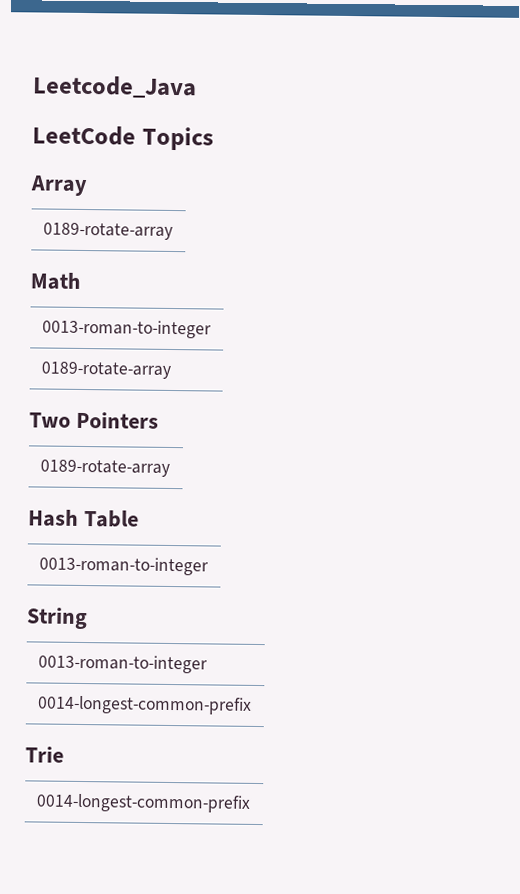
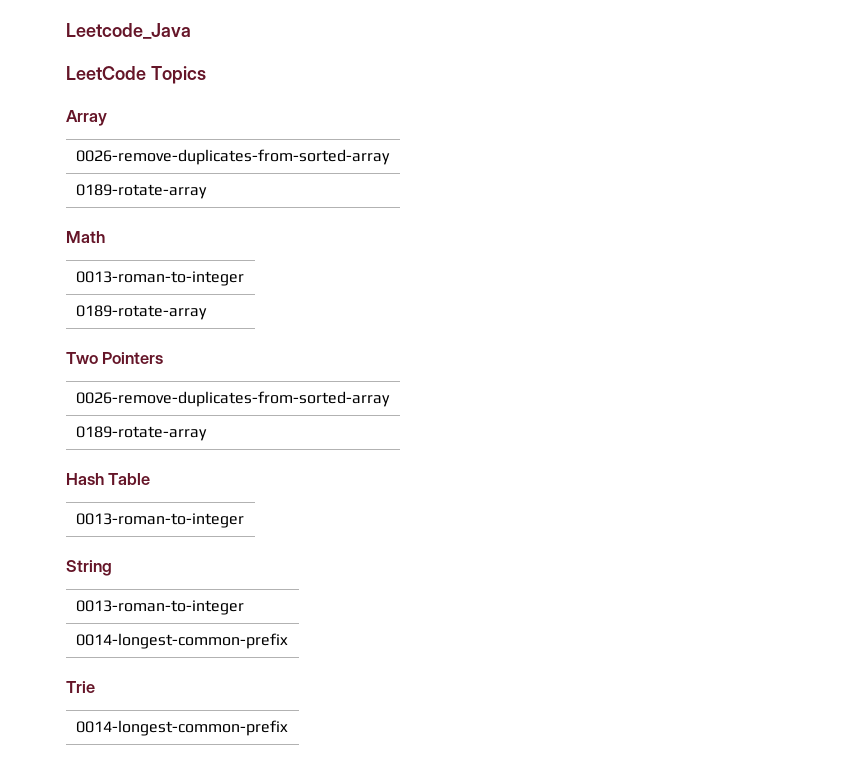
(88, 186) none -> [75,149,390,165] // 0026-remove-duplicates-from-sorted-array
(159, 420) none -> [75,391,390,407] // 0026-remove-duplicates-from-sorted-array

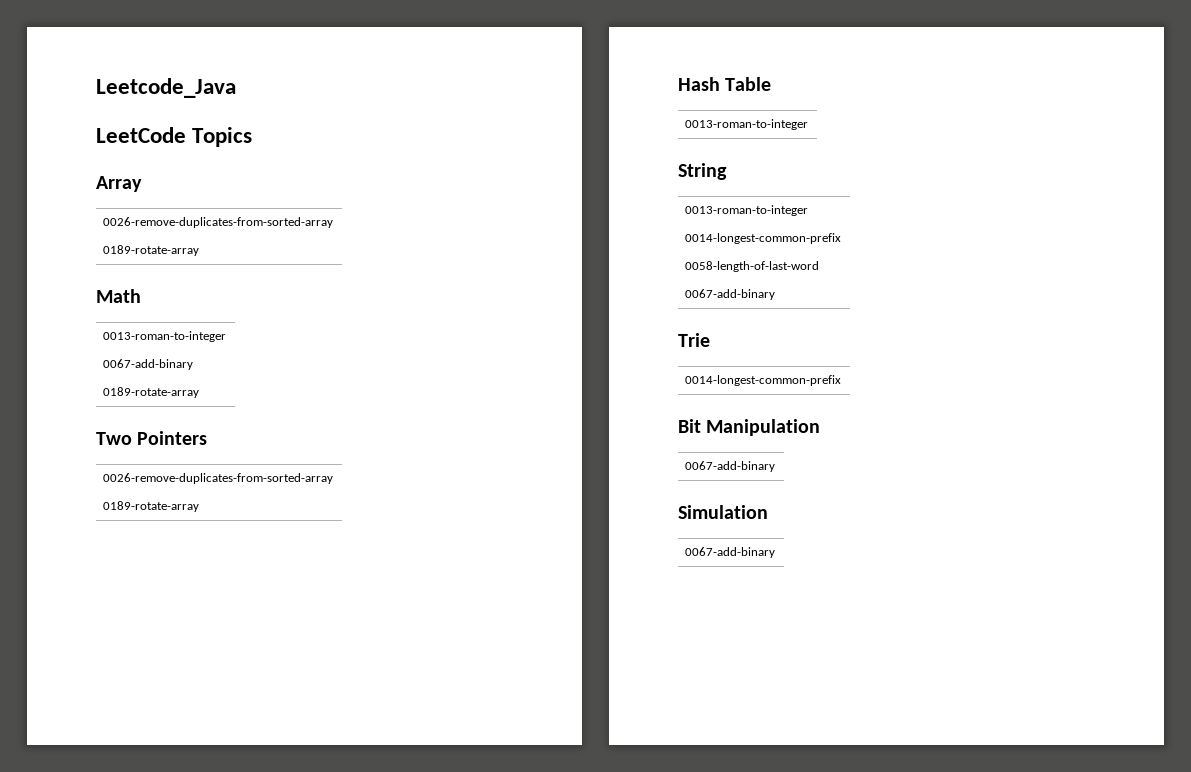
(244, 278) none -> [103,359,194,370] // 0067-add-binary
(288, 641) none -> [685,261,820,272] [685,289,776,300] // 0058-length-of-last-word // 0067-add-binary
(288, 728) none -> [678,419,821,436] [685,461,776,472] [678,505,768,519] [685,547,776,558] // Bit Manipulation // 0067-add-binary // Simulation // 0067-add-binary

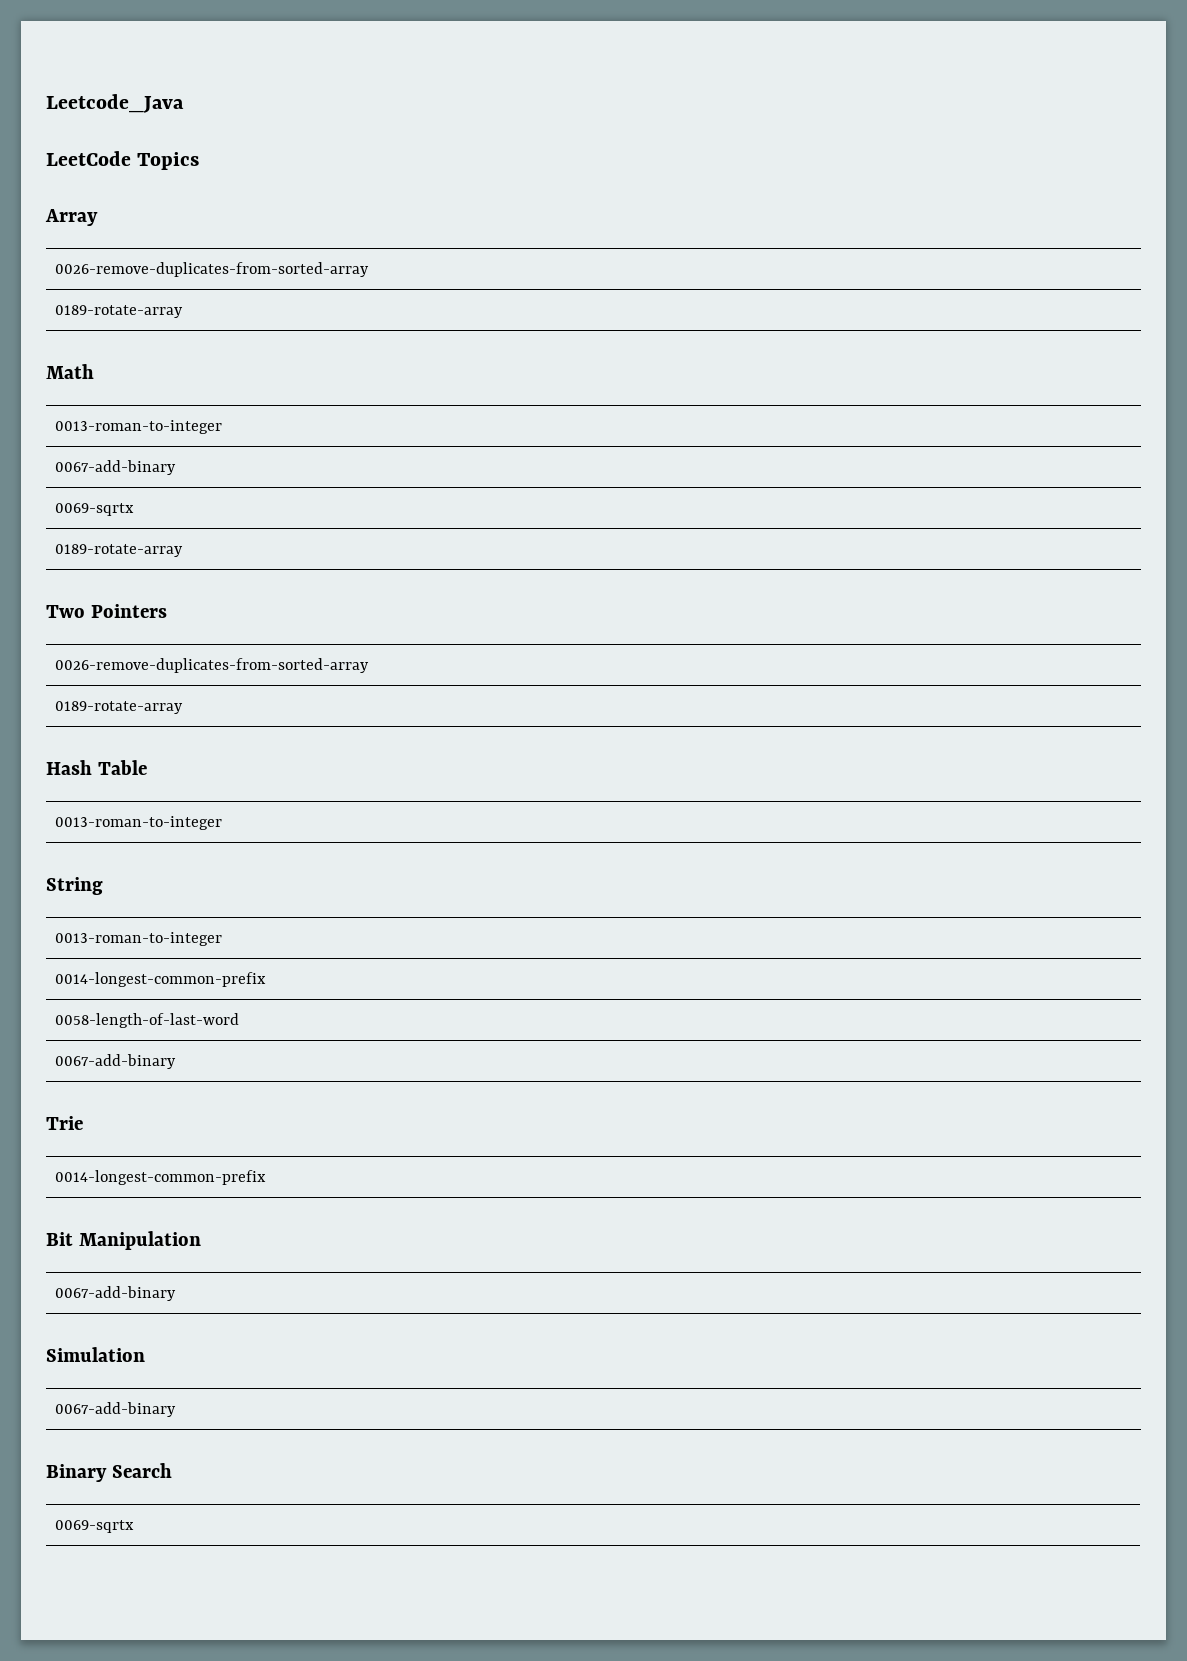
(194, 364) none -> [54,503,134,516] // 0069-sqrtx
(776, 552) none -> [46,1463,172,1482] [54,1520,134,1533] // Binary Search // 0069-sqrtx

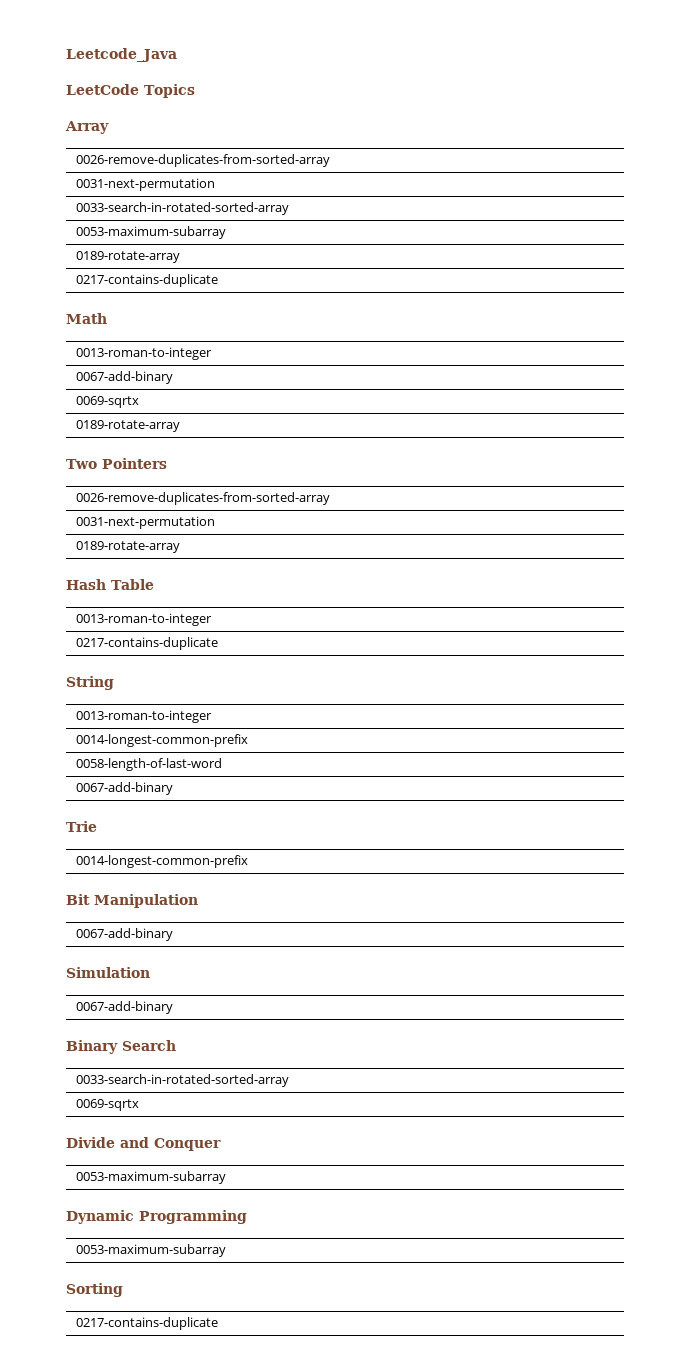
[54,305,183,318] // 0189-rotate-array -> [75,178,215,191] [75,202,289,215] [75,226,226,239] [75,251,180,263] [75,274,218,287] // 0031-next-permutation // 0033-search-in-rotated-sorted-array // 0053-maximum-subarray // 0189-rotate-array // 0217-contains-duplicate
(369, 665) none -> [75,516,215,529] // 0031-next-permutation
(222, 823) none -> [75,637,218,650] // 0217-contains-duplicate
[54,1520,134,1533] // 0069-sqrtx -> [75,1074,289,1087] [75,1099,139,1111] [66,1137,221,1151] [75,1171,226,1184] [66,1210,247,1224] [75,1244,226,1257] [66,1283,123,1297] [75,1317,218,1330] // 0033-search-in-rotated-sorted-array // 0069-sqrtx // Divide and Conquer // 0053-maximum-subarray // Dynamic Programming // 0053-maximum-subarray // Sorting // 0217-contains-duplicate

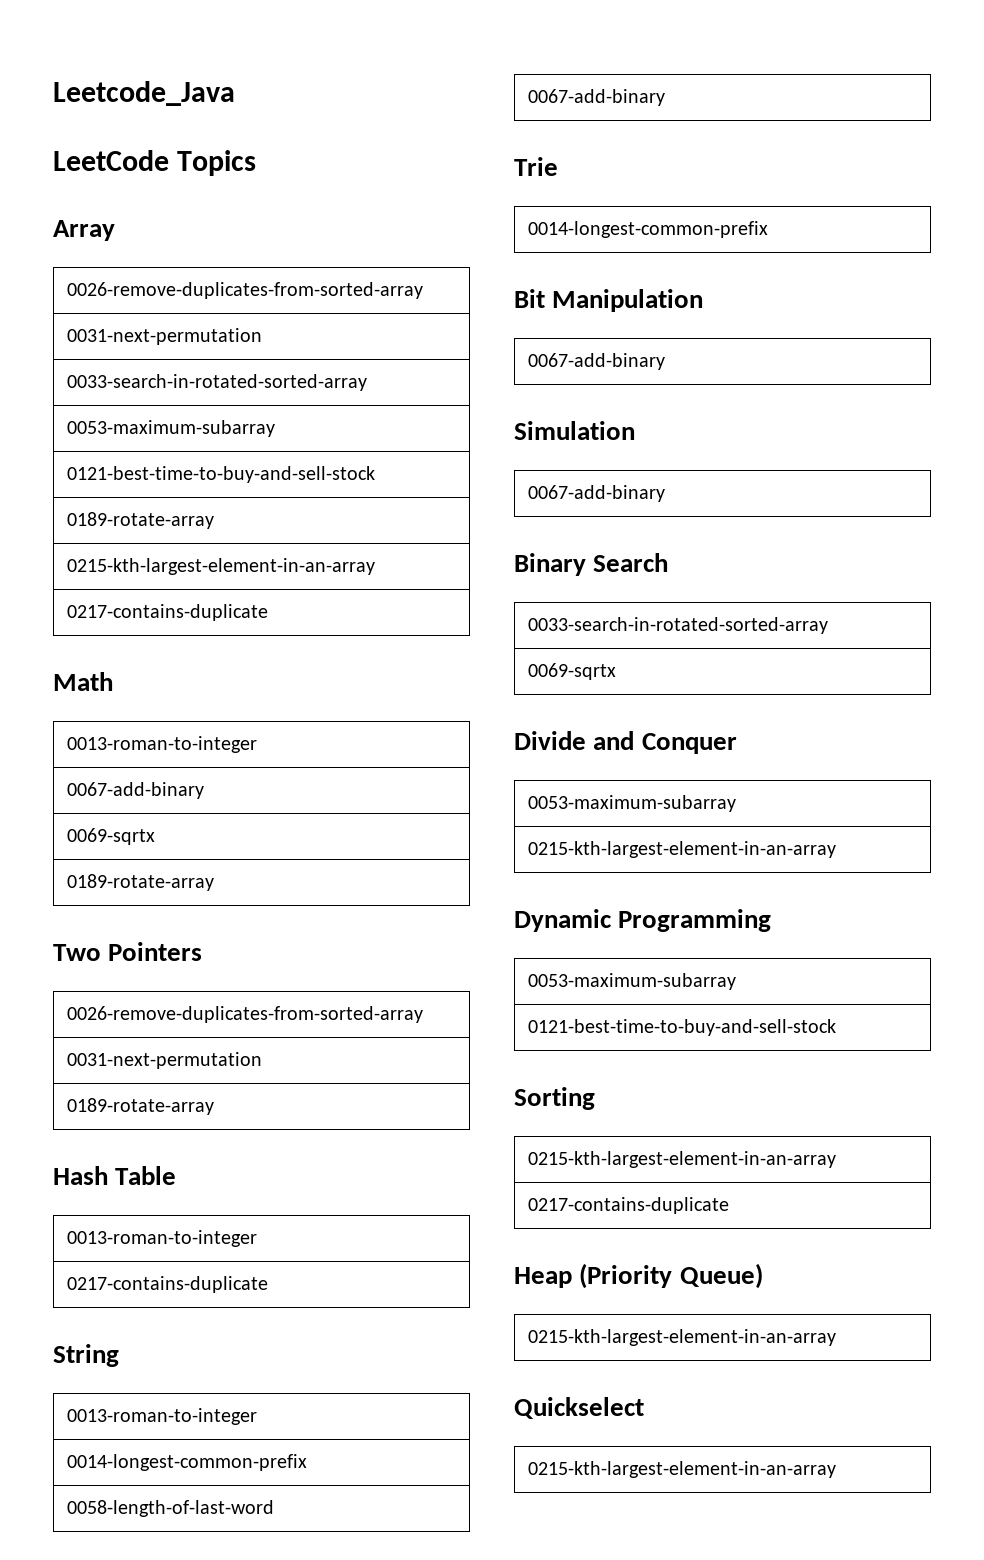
[75,251,180,263] // 0189-rotate-array -> [66,466,375,483] [66,512,214,529] [66,558,375,575] // 0121-best-time-to-buy-and-sell-stock // 0189-rotate-array // 0215-kth-largest-element-in-an-array
(226, 1177) none -> [527,841,836,858] // 0215-kth-largest-element-in-an-array
(226, 1250) none -> [527,1019,836,1036] // 0121-best-time-to-buy-and-sell-stock
[75,1317,218,1330] // 0217-contains-duplicate -> [527,1151,836,1168] [527,1197,729,1214] [514,1263,763,1289] [527,1329,836,1346] [514,1397,644,1419] [527,1461,836,1478] // 0215-kth-largest-element-in-an-array // 0217-contains-duplicate // Heap (Priority Queue) // 0215-kth-largest-element-in-an-array // Quickselect // 0215-kth-largest-element-in-an-array

